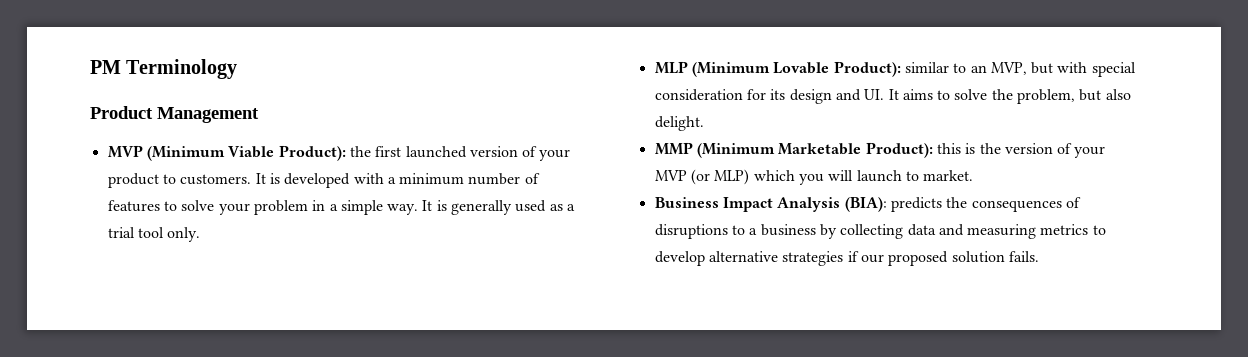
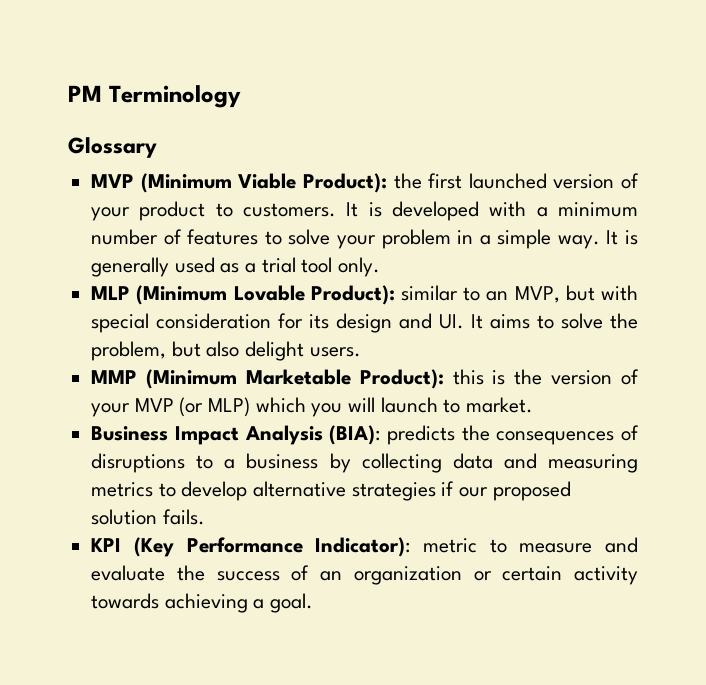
[90,106,259,123] Product Management -> [68,137,157,158] Glossary
[654,116,704,131] delight. -> [245,341,361,361] delight users.
(1039, 256) none -> [91,537,638,557] [91,565,638,585] [91,593,314,613] // KPI (Key Performance Indicator): metric to measure and evaluate the success of an organization or certain activity towards achieving a goal.

